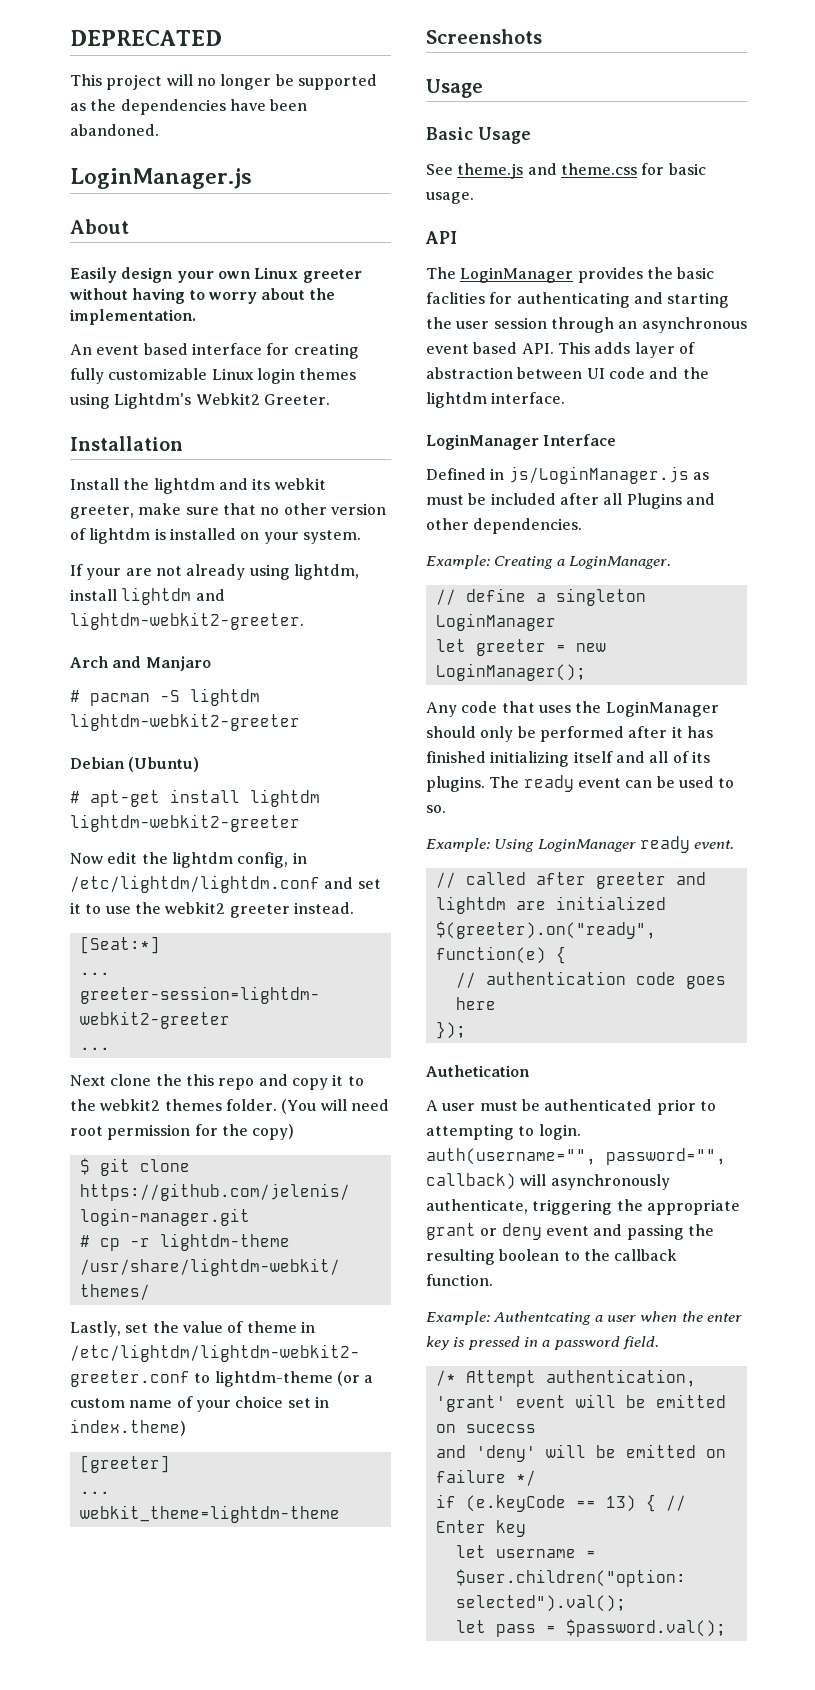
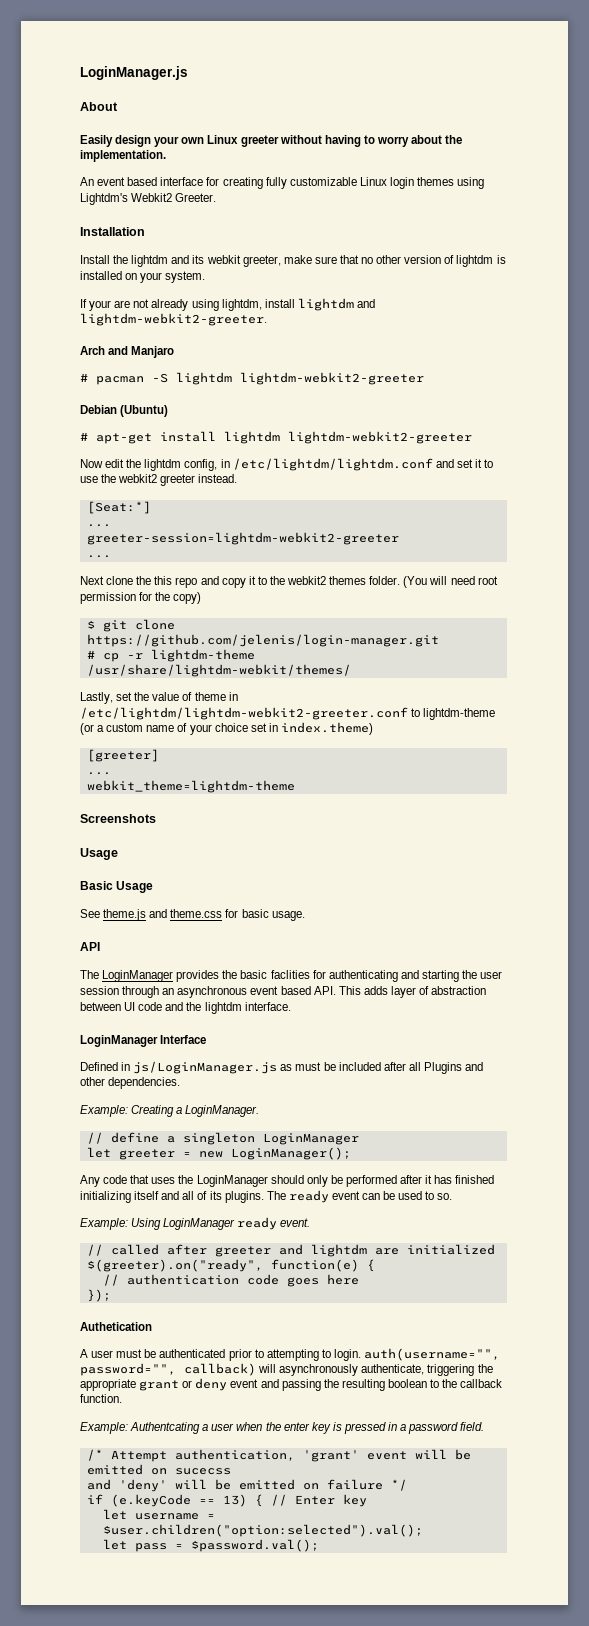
[70,30,222,46] [70,74,377,90] [70,99,308,115] [70,124,159,136] DEPRECATED // This project will no longer be supported as the dependencies have been abandoned. // -> (80, 73) none

